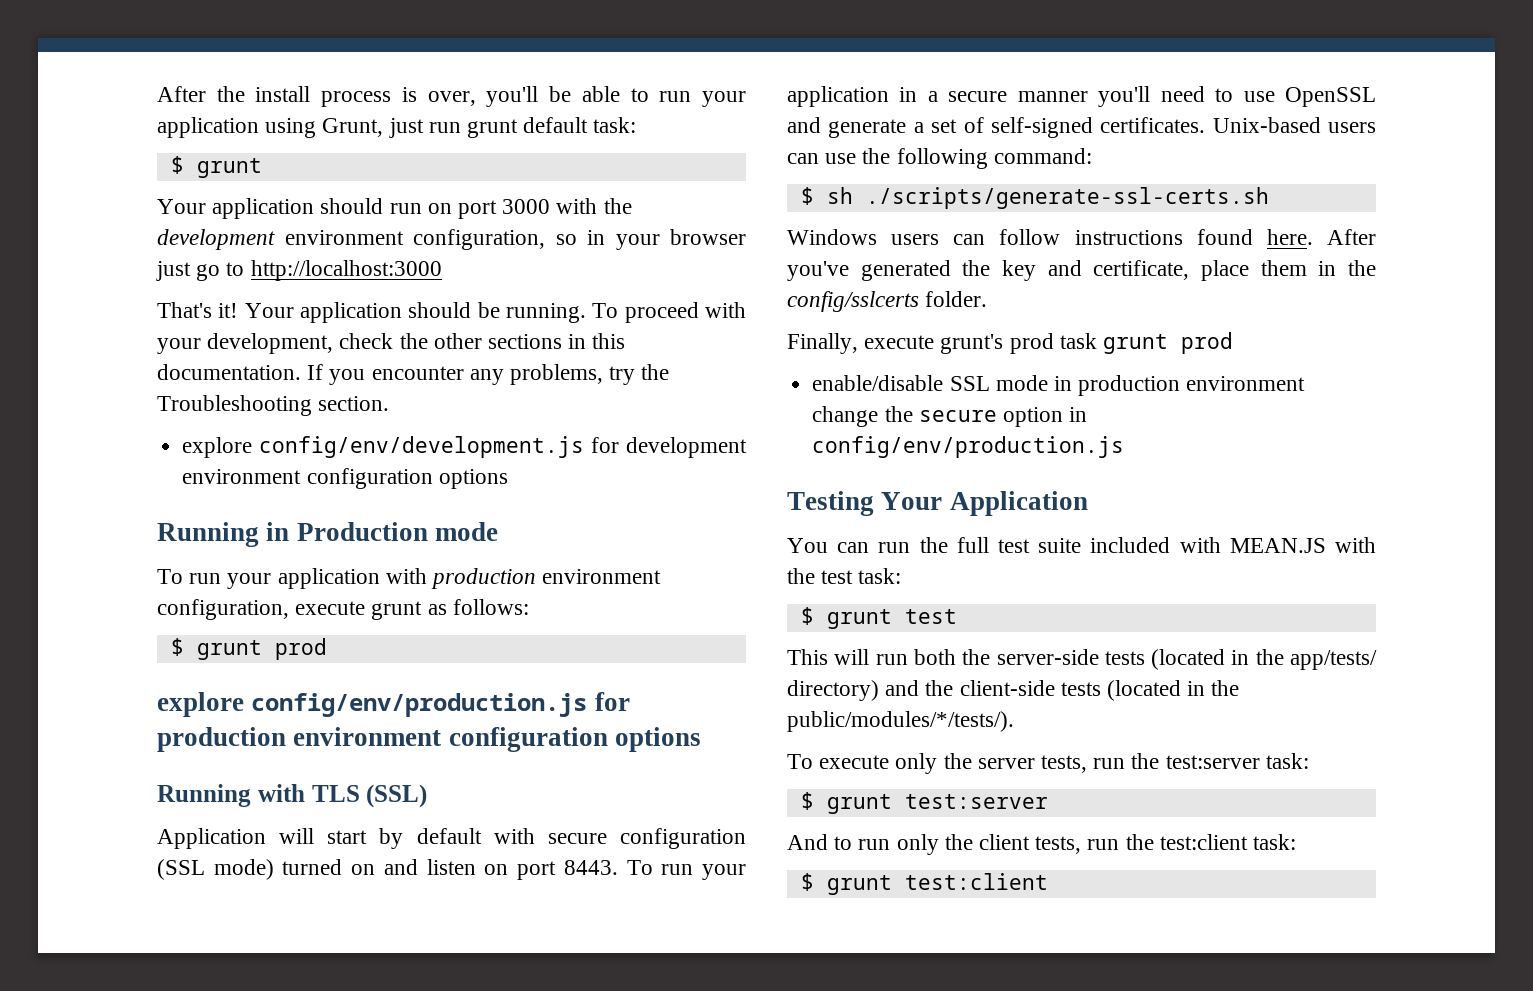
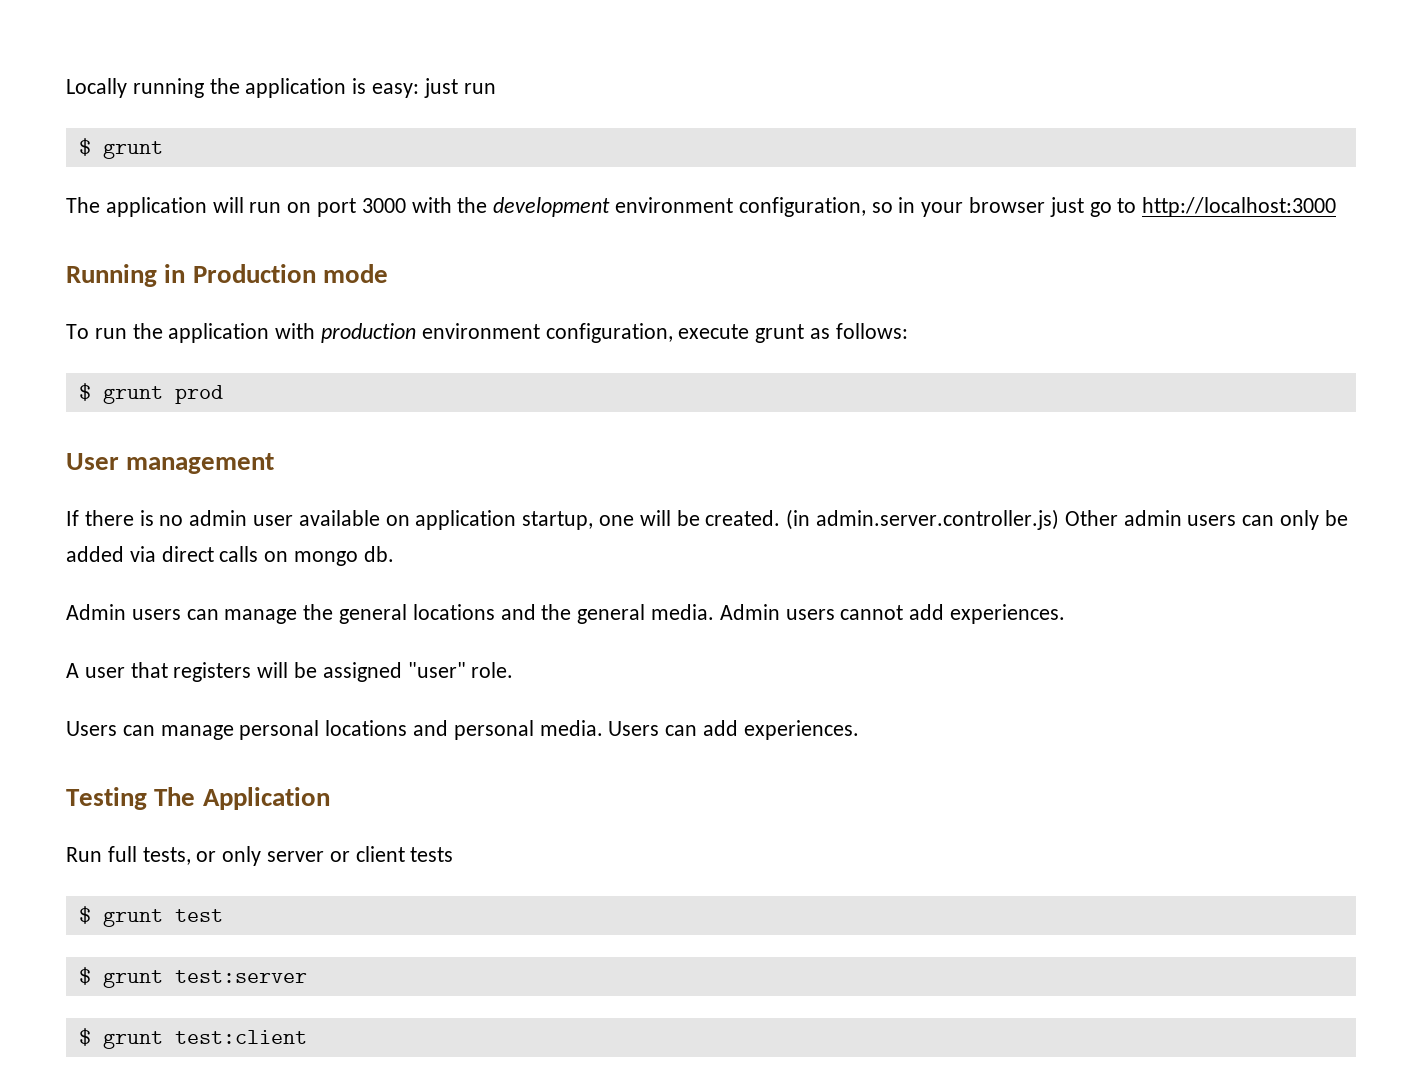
[157,86,747,107] [157,117,384,138] After the install process is over, you'll be able to run your application using Grunt, -> [66,78,420,98] Locally running the application is easy:
[467,117,637,138] grunt default task: -> (496, 88) none
[157,198,384,219] Your application should -> [66,197,244,217] The application will
[157,302,746,323] [157,333,626,354] [157,364,670,385] [157,395,390,416] [182,436,748,458] [182,468,508,489] // That's it! Your application should be running. To proceed with your development, check the other sections in this documentation. If you encounter any problems, try the Troubleshooting section. // explore config/env/development.js for development environment configuration options -> (1337, 207) none
[227,573,272,589] your -> [132,323,163,339] the
[157,692,630,717] [157,727,701,752] [157,784,428,808] [157,828,746,849] [157,859,747,880] [787,86,1376,107] [787,117,1376,138] [787,148,1092,169] [800,187,1269,209] [787,229,1376,245] [787,260,1376,281] [787,291,988,312] [787,332,1234,354] [812,375,1306,396] [812,406,1088,427] [812,436,1125,458] explore config/env/production.js for production environment configuration options // Running with TLS (SSL) // Application will start by default with secure configuration (SSL mode) turned on and listen on port 8443. To run your application in a secure manner you'll need to use OpenSSL and generate a set of self-signed certificates. Unix-based users can use the following command: // $ sh ./scripts/generate-ssl-certs.sh // Windows users can follow instructions found here. After you've generated the key and certificate, place them in the config/sslcerts folder. // Finally, execute grunt's prod task grunt prod // enable/disable SSL mode in production environment change the secure option in config/env/production.js -> [66,453,275,474] [66,509,1348,530] [66,546,394,566] [66,604,1066,624] [66,662,514,682] [66,720,859,740] User management // If there is no admin user available on application startup, one will be created. (in admin.server.controller.js) Other admin users can only be added via direct calls on mongo db. // Admin users can manage the general locations and the general media. Admin users cannot add experiences. // A user that registers will be assigned "user" role. // Users can manage personal locations and personal media. Users can add experiences.
[881,492,943,510] Your -> [154,787,196,806] The
[787,537,1376,553] [787,568,902,584] [800,607,957,629] [787,649,1377,670] [787,680,1240,701] [787,711,1014,732] [787,753,1309,774] [800,792,1048,814] [787,834,1297,855] You can run the full test suite included with MEAN.JS with the test task: // $ grunt test // This will run both the server-side tests (located in the app/tests/ directory) and the client-side tests (located in the public/modules/*/tests/). // To execute only the server tests, run the test:server task: // $ grunt test:server // And to run only the client tests, run the test:client task: -> [66,846,454,866] [78,906,223,927] [78,967,307,988] Run full tests, or only server or client tests // $ grunt test // $ grunt test:server

